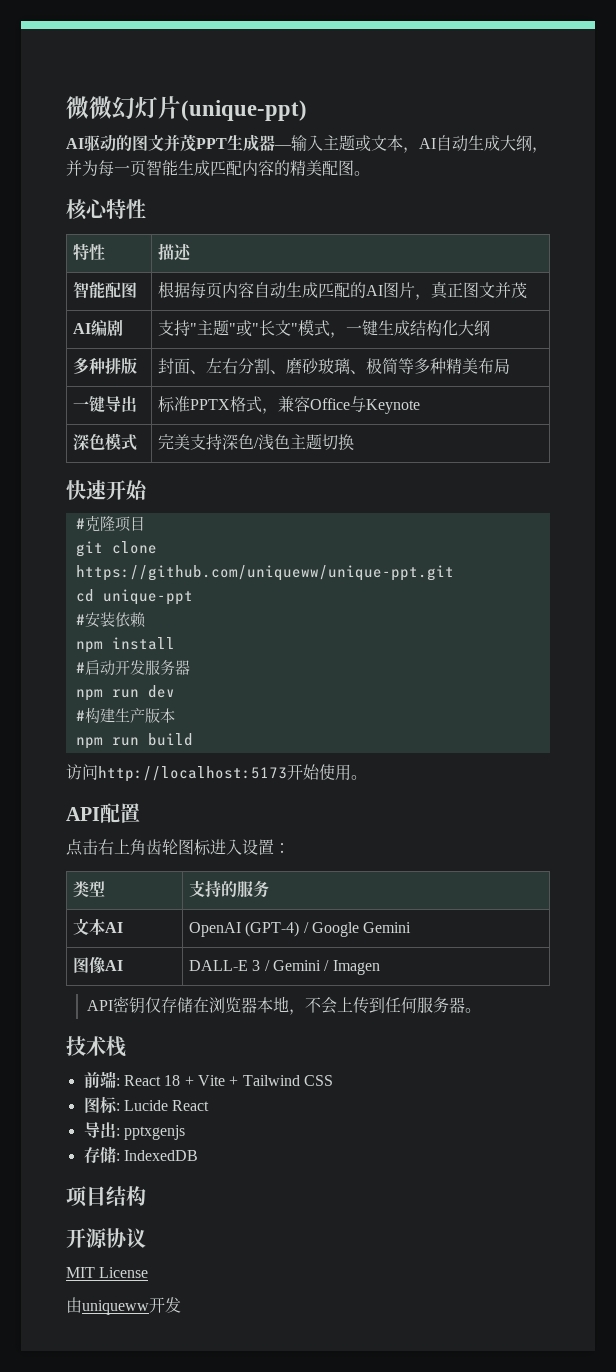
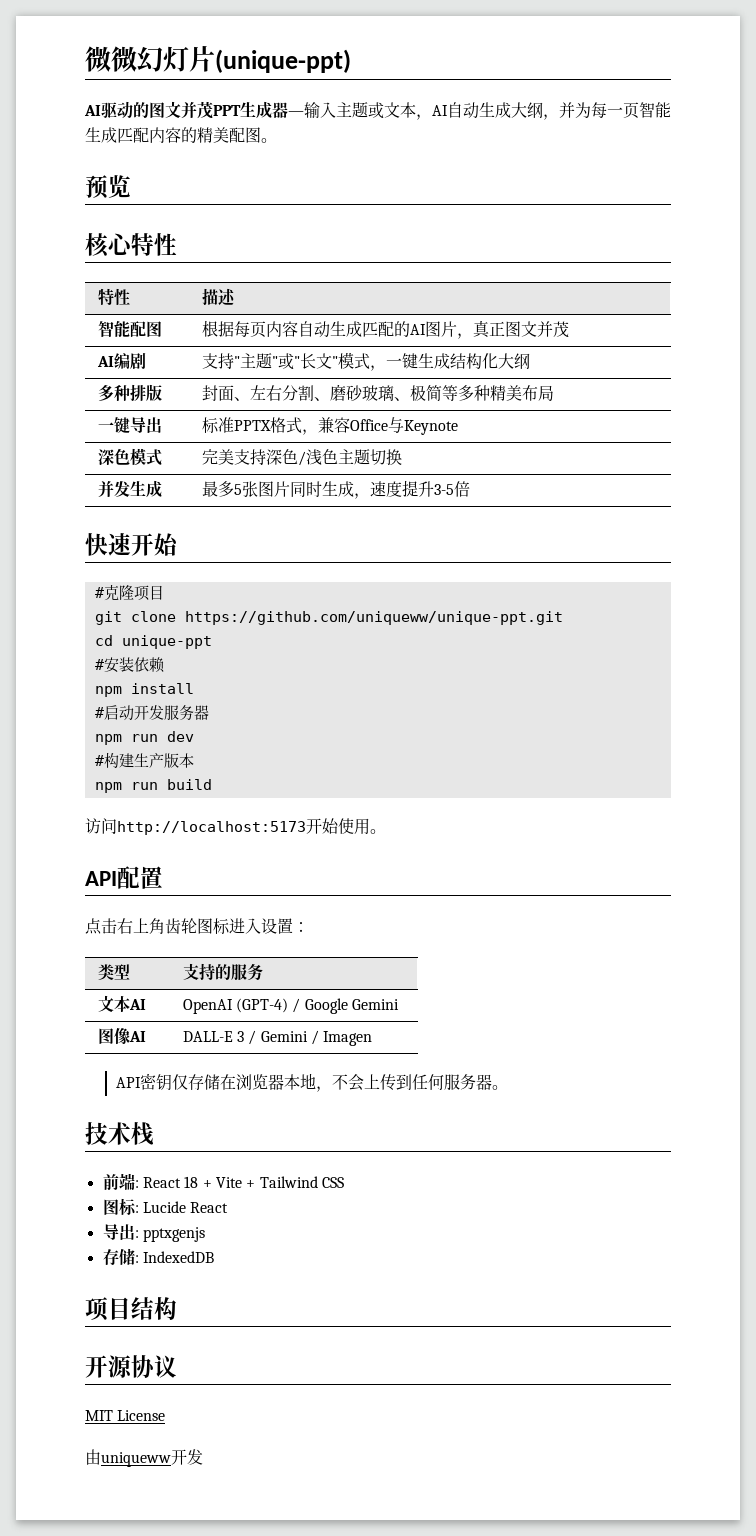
(370, 173) none -> [85,175,131,199] // 预览
(355, 442) none -> [97,480,162,498] [201,480,470,499] // 并发生成 | 最多5张图片同时生成，速度提升3-5倍

